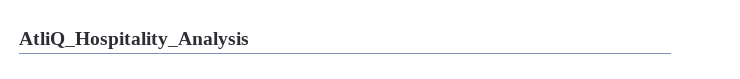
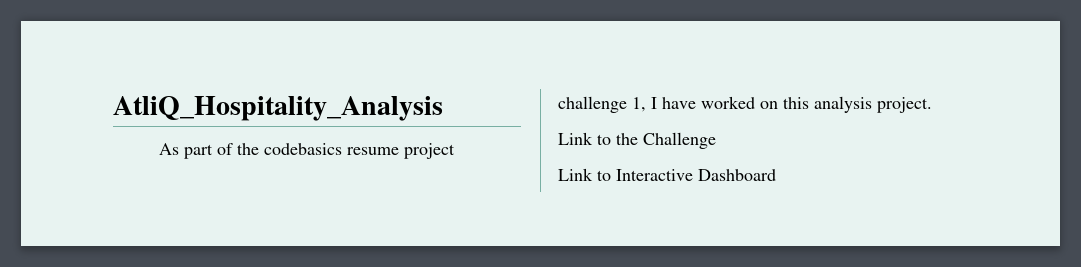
(249, 40) none -> [159,143,456,159] [558,96,932,113] [558,132,716,149] [558,168,776,181] // As part of the codebasics resume project challenge 1, I have worked on this analysis project. // Link to the Challenge // Link to Interactive Dashboard

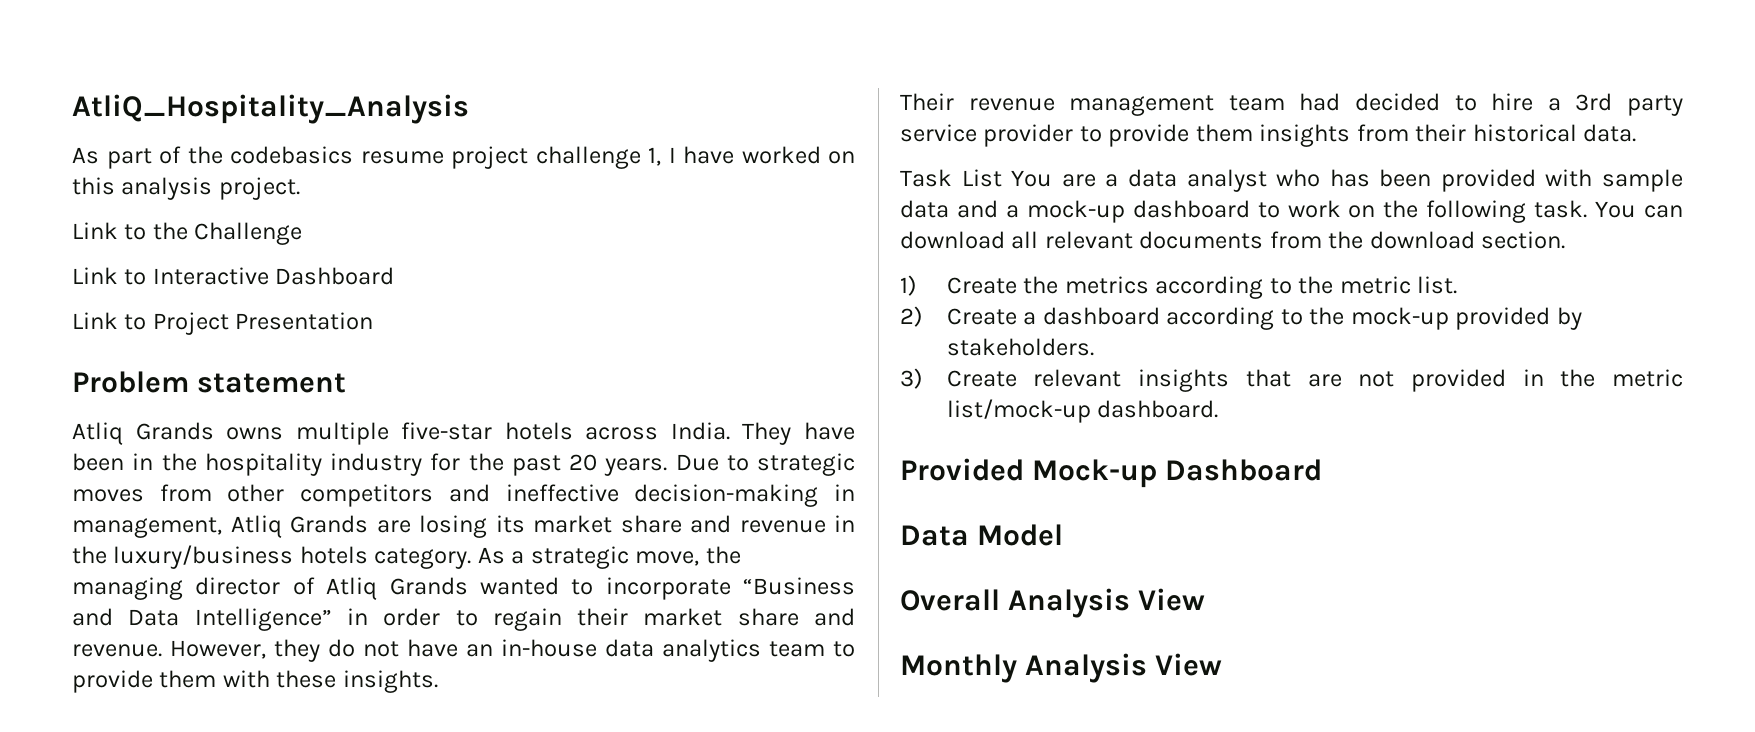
(776, 175) none -> [72,312,374,335] [72,371,347,393] [72,422,855,445] [72,453,855,476] [72,484,855,507] [72,515,855,538] [72,545,741,569] [72,577,855,600] [72,608,855,631] [72,639,855,662] [72,670,438,693] [900,93,1683,116] [900,124,1637,147] [900,169,1683,192] [900,200,1683,223] [900,231,1566,249] [900,275,1458,299] [900,306,1582,330] [946,338,1094,356] [900,368,1683,392] [946,399,1219,423] [900,458,1323,488] [900,524,1064,546] [900,588,1206,618] [900,653,1223,683] // Link to Project Presentation // Problem statement // Atliq Grands owns multiple five-star hotels across India. They have been in the hospitality industry for the past 20 years. Due to strategic moves from other competitors and ineffective decision-making in management, Atliq Grands are losing its market share and revenue in the luxury/business hotels category. As a strategic move, the managing director of Atliq Grands wanted to incorporate “Business and Data Intelligence” in order to regain their market share and revenue. However, they do not have an in-house data analytics team to provide them with these insights. // Their revenue management team had decided to hire a 3rd party service provider to provide them insights from their historical data. // Task List You are a data analyst who has been provided with sample data and a mock-up dashboard to work on the following task. You can download all relevant documents from the download section. // 1) Create the metrics according to the metric list. // 2) Create a dashboard according to the mock-up provided by stakeholders. // 3) Create relevant insights that are not provided in the metric list/mock-up dashboard. // Provided Mock-up Dashboard // Data Model // Overall Analysis View // Monthly Analysis View

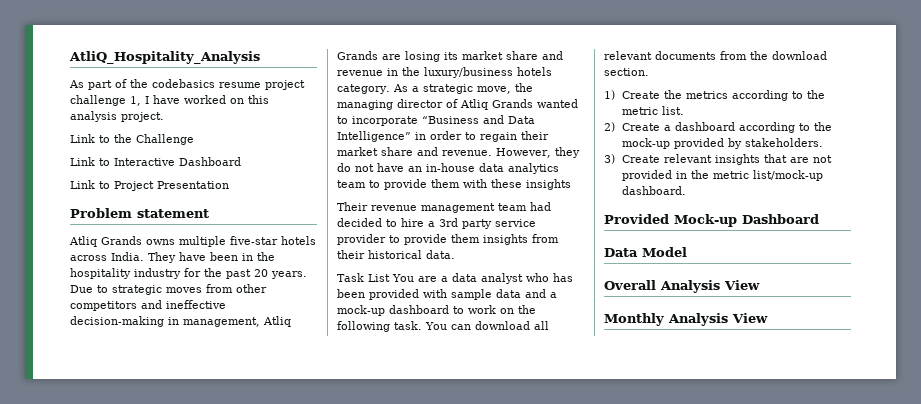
[342,670,438,693] insights. -> [526,179,571,190] insights

